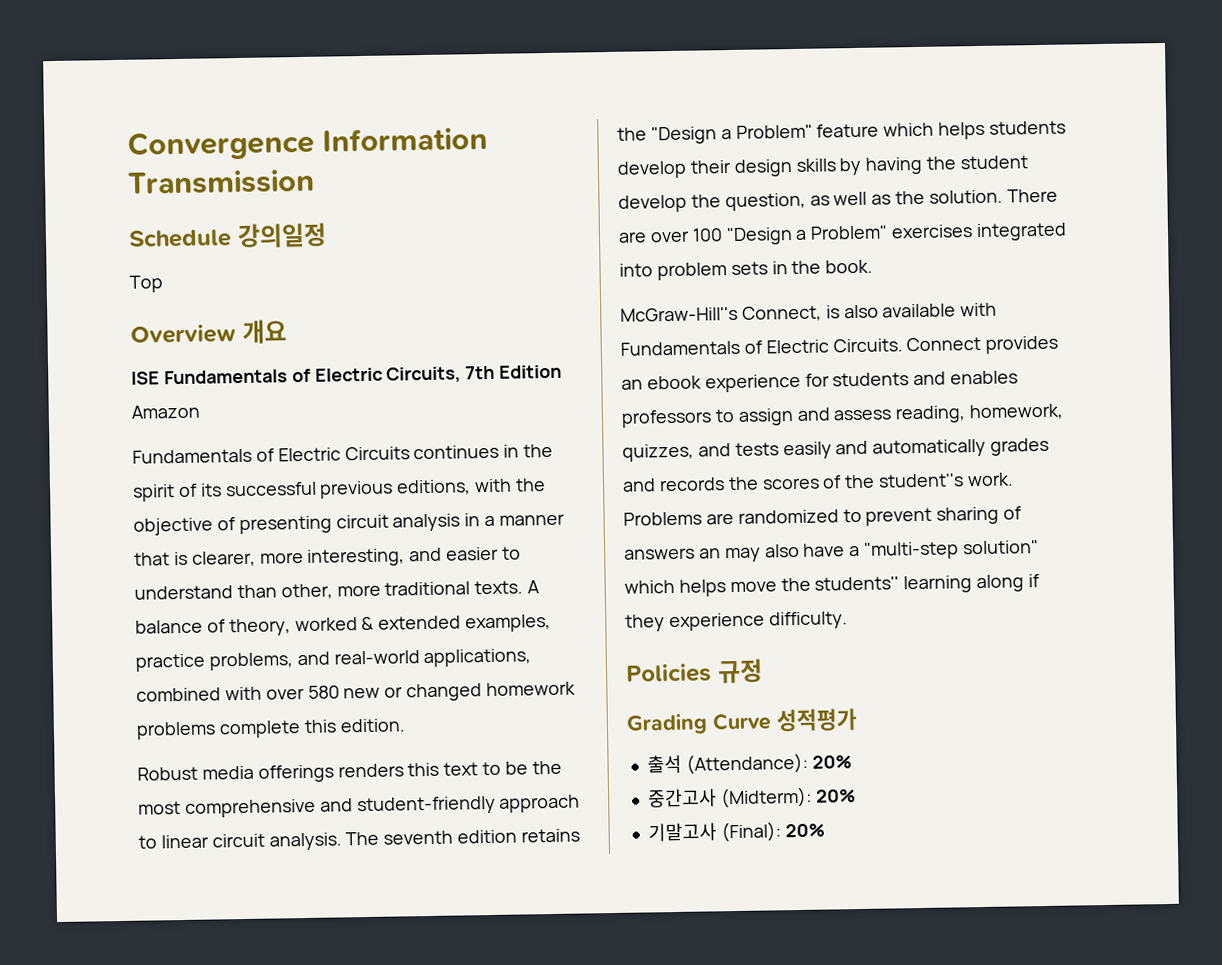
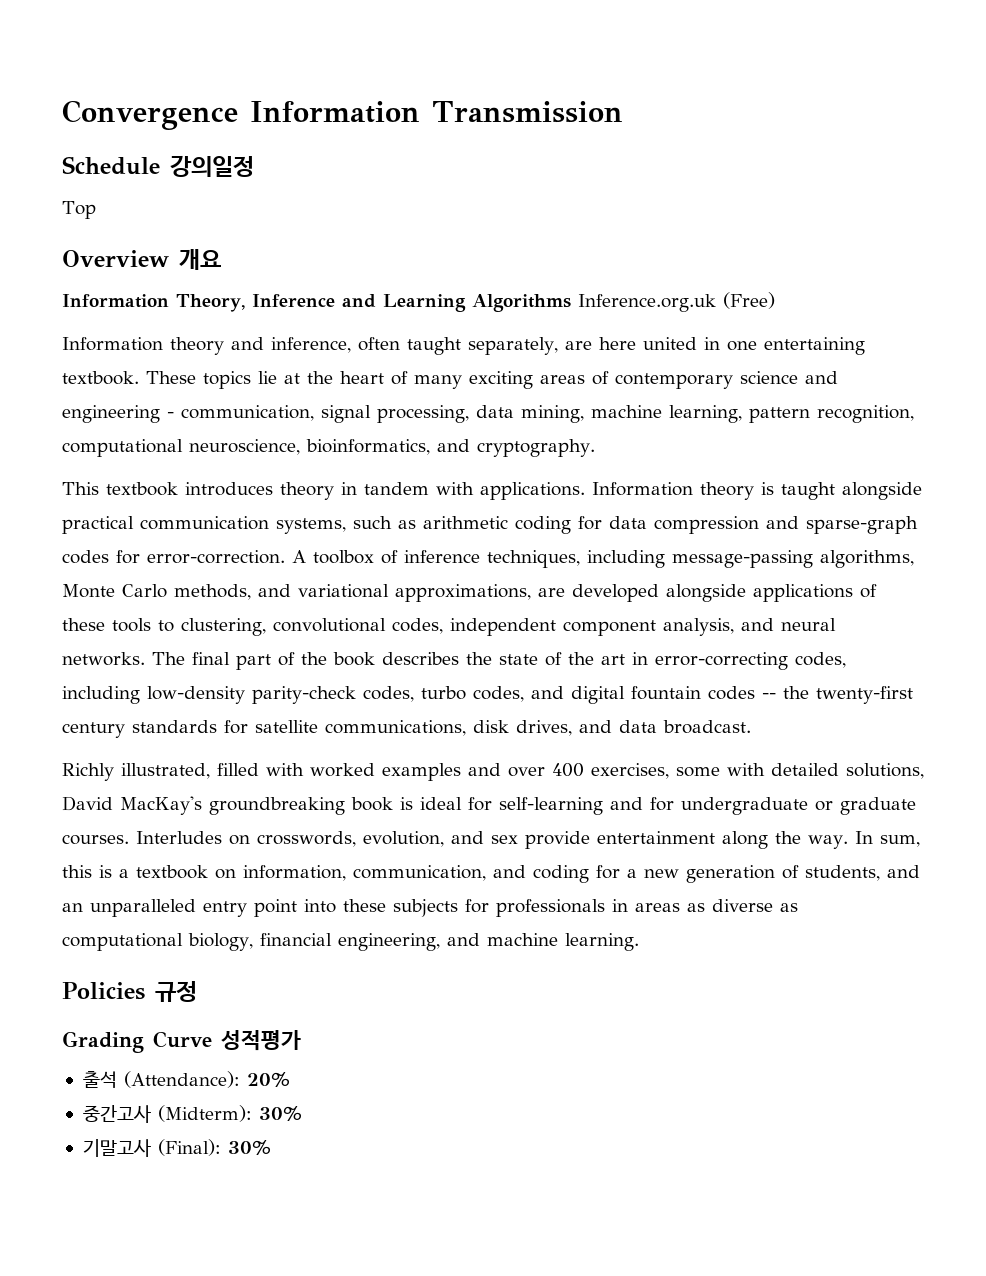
[131,364,563,385] [131,404,200,419] [132,443,554,464] [132,478,547,502] [133,513,566,536] [134,546,522,567] [134,580,541,600] [135,613,552,637] [135,648,532,672] [136,681,577,702] [136,718,406,740] [137,760,562,783] [138,794,581,818] [138,828,581,851] [617,120,1067,145] [617,155,1029,179] [618,188,1058,213] [618,222,1068,246] [619,259,874,281] [620,302,998,322] [620,335,1059,356] [621,370,1019,393] [621,403,1065,428] [622,437,1050,462] [622,472,1015,492] [623,506,1023,526] [624,540,1040,563] [624,574,1041,597] [625,611,848,632] ISE Fundamentals of Electric Circuits, 7th Edition Amazon // Fundamentals of Electric Circuits continues in the spirit of its successful previous editions, with the objective of presenting circuit analysis in a manner that is clearer, more interesting, and easier to understand than other, more traditional texts. A balance of theory, worked & extended examples, practice problems, and real-world applications, combined with over 580 new or changed homework problems complete this edition. // Robust media offerings renders this text to be the most comprehensive and student-friendly approach to linear circuit analysis. The seventh edition retains the "Design a Problem" feature which helps students develop their design skills by having the student develop the question, as well as the solution. There are over 100 "Design a Problem" exercises integrated into problem sets in the book. // McGraw-Hill''s Connect, is also available with Fundamentals of Electric Circuits. Connect provides an ebook experience for students and enables professors to assign and assess reading, homework, quizzes, and tests easily and automatically grades and records the scores of the student''s work. Problems are randomized to prevent sharing of answers an may also have a "multi-step solution" which helps move the students'' learning along if they experience difficulty. -> [62,292,775,312] [62,337,865,355] [62,371,838,389] [62,405,914,423] [62,439,595,457] [62,482,922,500] [62,516,918,534] [62,550,914,568] [62,584,877,602] [62,618,836,636] [62,652,846,670] [62,686,913,704] [62,720,751,738] [62,763,924,781] [62,796,916,815] [62,831,920,849] [62,865,920,883] [62,899,798,917] [62,933,639,951] Information Theory, Inference and Learning Algorithms Inference.org.uk (Free) // Information theory and inference, often taught separately, are here united in one entertaining textbook. These topics lie at the heart of many exciting areas of contemporary science and engineering - communication, signal processing, data mining, machine learning, pattern recognition, computational neuroscience, bioinformatics, and cryptography. // This textbook introduces theory in tandem with applications. Information theory is taught alongside practical communication systems, such as arithmetic coding for data compression and sparse-graph codes for error-correction. A toolbox of inference techniques, including message-passing algorithms, Monte Carlo methods, and variational approximations, are developed alongside applications of these tools to clustering, convolutional codes, independent component analysis, and neural networks. The final part of the book describes the state of the art in error-correcting codes, including low-density parity-check codes, turbo codes, and digital fountain codes -- the twenty-first century standards for satellite communications, disk drives, and data broadcast. // Richly illustrated, filled with worked examples and over 400 exercises, some with detailed solutions, David MacKay's groundbreaking book is ideal for self-learning and for undergraduate or graduate courses. Interludes on crosswords, evolution, and sex provide entertainment along the way. In sum, this is a textbook on information, communication, and coding for a new generation of students, and an unparalleled entry point into these subjects for professionals in areas as diverse as computational biology, financial engineering, and machine learning.
[815,789,856,803] 20% -> [258,1106,302,1121] 30%
[784,823,825,838] 20% -> [227,1140,271,1155] 30%

